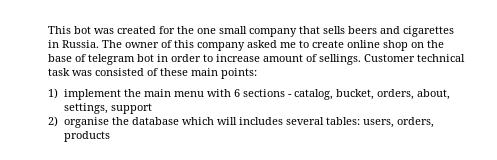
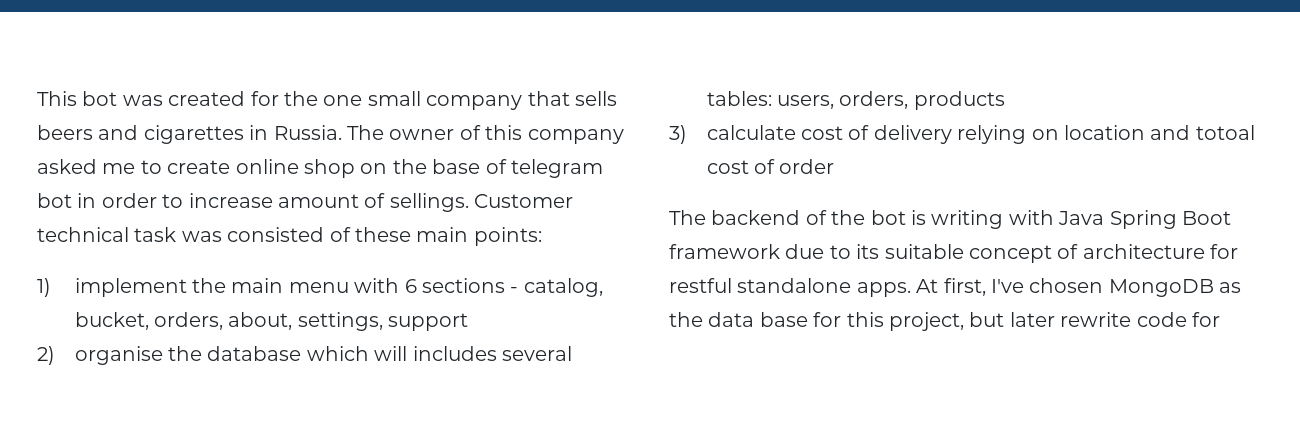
(110, 136) none -> [669,125,1255,144] [706,159,835,174] [669,210,1231,229] [669,244,1239,263] [669,278,1242,297] [669,312,1220,331] // 3) calculate cost of delivery relying on location and totoal cost of order // The backend of the bot is writing with Java Spring Boot framework due to its suitable concept of architecture for restful standalone apps. At first, I've chosen MongoDB as the data base for this project, but later rewrite code for

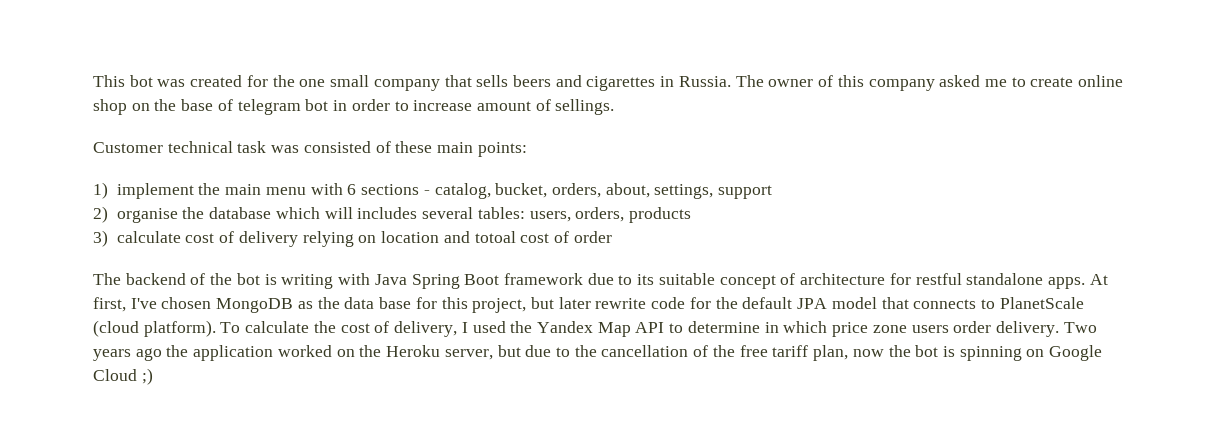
(469, 202) none -> (615, 107) //
(1220, 319) none -> [715,297,1084,309] [93,320,1097,337] [93,345,1103,361] [93,368,153,385] the default JPA model that connects to PlanetScale (cloud platform). To calculate the cost of delivery, I used the Yandex Map API to determine in which price zone users order delivery. Two years ago the application worked on the Heroku server, but due to the cancellation of the free tariff plan, now the bot is spinning on Google Cloud ;)

